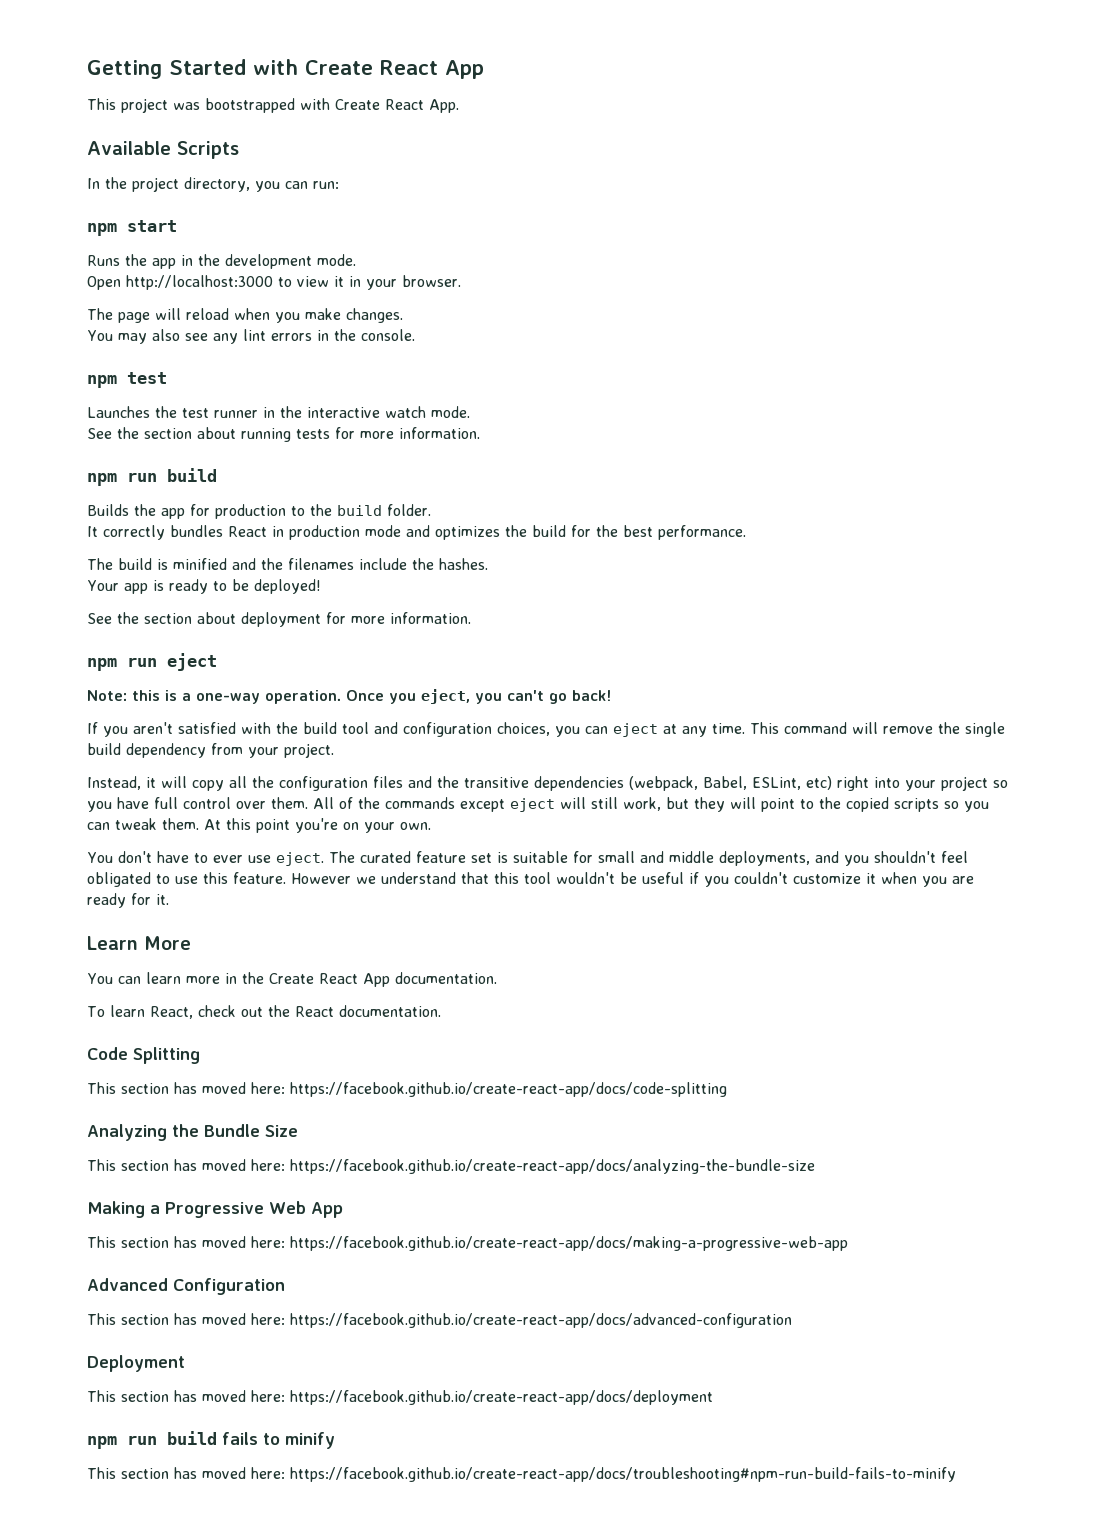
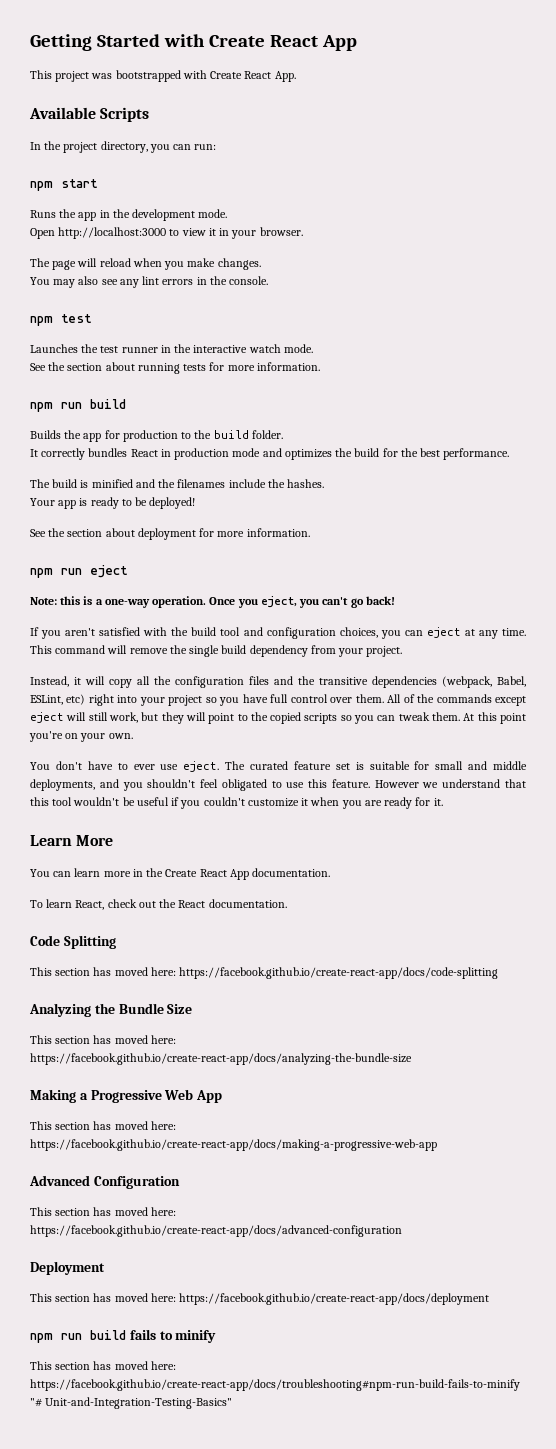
(956, 1474) none -> [30,1397,233,1409] "# Unit-and-Integration-Testing-Basics"

